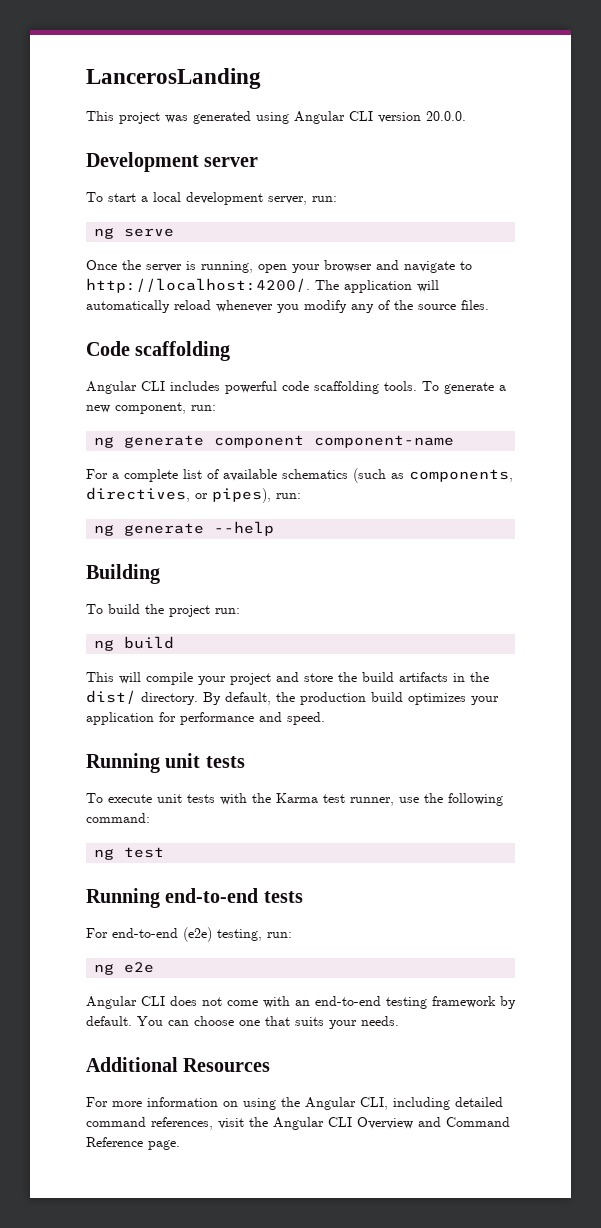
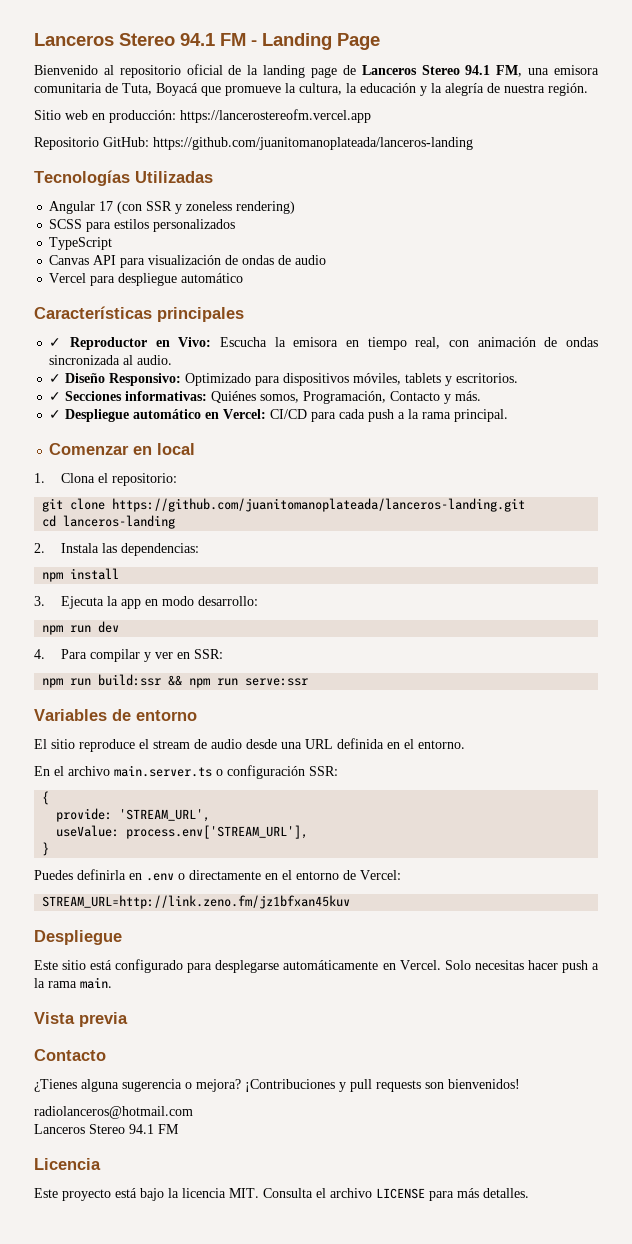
[86,68,261,89] [86,111,466,124] [86,152,259,172] [86,192,337,205] [94,227,175,239] [86,260,472,273] [86,278,439,293] [86,300,489,313] [86,341,231,361] [86,381,506,394] [86,402,216,414] [94,435,455,448] [86,468,513,483] [86,487,301,503] [94,521,275,536] [86,564,160,584] [86,604,240,617] [94,636,175,651] [86,672,489,685] [86,690,499,705] [86,712,325,725] [86,753,245,773] [86,793,503,806] [86,813,150,823] [94,847,165,860] [86,888,303,908] [86,927,292,942] [94,962,155,975] [86,996,516,1009] [86,1016,399,1029] [86,1057,271,1072] [86,1097,503,1110] [86,1117,510,1130] [86,1137,180,1150] LancerosLanding // This project was generated using Angular CLI version 20.0.0. // Development server // To start a local development server, run: // ng serve // Once the server is running, open your browser and navigate to http://localhost:4200/. The application will automatically reload whenever you modify any of the source files. // Code scaffolding // Angular CLI includes powerful code scaffolding tools. To generate a new component, run: // ng generate component component-name // For a complete list of available schematics (such as components, directives, or pipes), run: // ng generate --help // Building // To build the project run: // ng build // This will compile your project and store the build artifacts in the dist/ directory. By default, the production build optimizes your application for performance and speed. // Running unit tests // To execute unit tests with the Karma test runner, use the following command: // ng test // Running end-to-end tests // For end-to-end (e2e) testing, run: // ng e2e // Angular CLI does not come with an end-to-end testing framework by default. You can choose one that suits your needs. // Additional Resources // For more information on using the Angular CLI, including detailed command references, visit the Angular CLI Overview and Command Reference page. -> [34,33,380,50] [34,64,599,78] [34,83,588,96] [34,109,371,123] [34,137,473,150] [34,170,213,186] [49,201,296,214] [49,219,236,232] [49,237,113,250] [49,255,327,268] [49,273,244,286] [34,306,244,322] [49,337,598,350] [49,355,173,365] [49,373,519,386] [49,391,482,404] [49,409,509,422] [49,443,196,455] [34,473,177,486] [42,498,526,512] [42,515,176,529] [34,543,199,556] [42,568,120,582] [34,596,258,609] [42,621,120,635] [34,649,223,662] [42,674,309,688] [34,709,197,721] [34,738,465,752] [34,765,338,779] [42,791,50,805] [56,808,211,822] [56,825,309,839] [42,842,50,856] [34,869,401,881] [42,895,351,909] [34,930,122,945] [34,959,600,973] [34,977,112,989] [34,1012,128,1027] [34,1049,106,1061] [34,1079,520,1092] [34,1106,193,1119] [34,1124,179,1134] [34,1158,101,1170] [34,1188,529,1201] Lanceros Stereo 94.1 FM - Landing Page // Bienvenido al repositorio oficial de la landing page de Lanceros Stereo 94.1 FM, una emisora comunitaria de Tuta, Boyacá que promueve la cultura, la educación y la alegría de nuestra región. // Sitio web en producción: https://lancerostereofm.vercel.app // Repositorio GitHub: https://github.com/juanitomanoplateada/lanceros-landing // Tecnologías Utilizadas // Angular 17 (con SSR y zoneless rendering) // SCSS para estilos personalizados // TypeScript // Canvas API para visualización de ondas de audio // Vercel para despliegue automático // Características principales // ✓ Reproductor en Vivo: Escucha la emisora en tiempo real, con animación de ondas sincronizada al audio. // ✓ Diseño Responsivo: Optimizado para dispositivos móviles, tablets y escritorios. // ✓ Secciones informativas: Quiénes somos, Programación, Contacto y más. // ✓ Despliegue automático en Vercel: CI/CD para cada push a la rama principal. // Comenzar en local // 1. Clona el repositorio: // git clone https://github.com/juanitomanoplateada/lanceros-landing.git // cd lanceros-landing // 2. Instala las dependencias: // npm install // 3. Ejecuta la app en modo desarrollo: // npm run dev // 4. Para compilar y ver en SSR: // npm run build:ssr && npm run serve:ssr // Variables de entorno // El sitio reproduce el stream de audio desde una URL definida en el entorno. // En el archivo main.server.ts o configuración SSR: // { // provide: 'STREAM_URL', // useValue: process.env['STREAM_URL'], // } // Puedes definirla en .env o directamente en el entorno de Vercel: // STREAM_URL=http://link.zeno.fm/jz1bfxan45kuv // Despliegue // Este sitio está configurado para desplegarse automáticamente en Vercel. Solo necesitas hacer push a la rama main. // Vista previa // Contacto // ¿Tienes alguna sugerencia o mejora? ¡Contribuciones y pull requests son bienvenidos! // radiolanceros@hotmail.com // Lanceros Stereo 94.1 FM // Licencia // Este proyecto está bajo la licencia MIT. Consulta el archivo LICENSE para más detalles.

